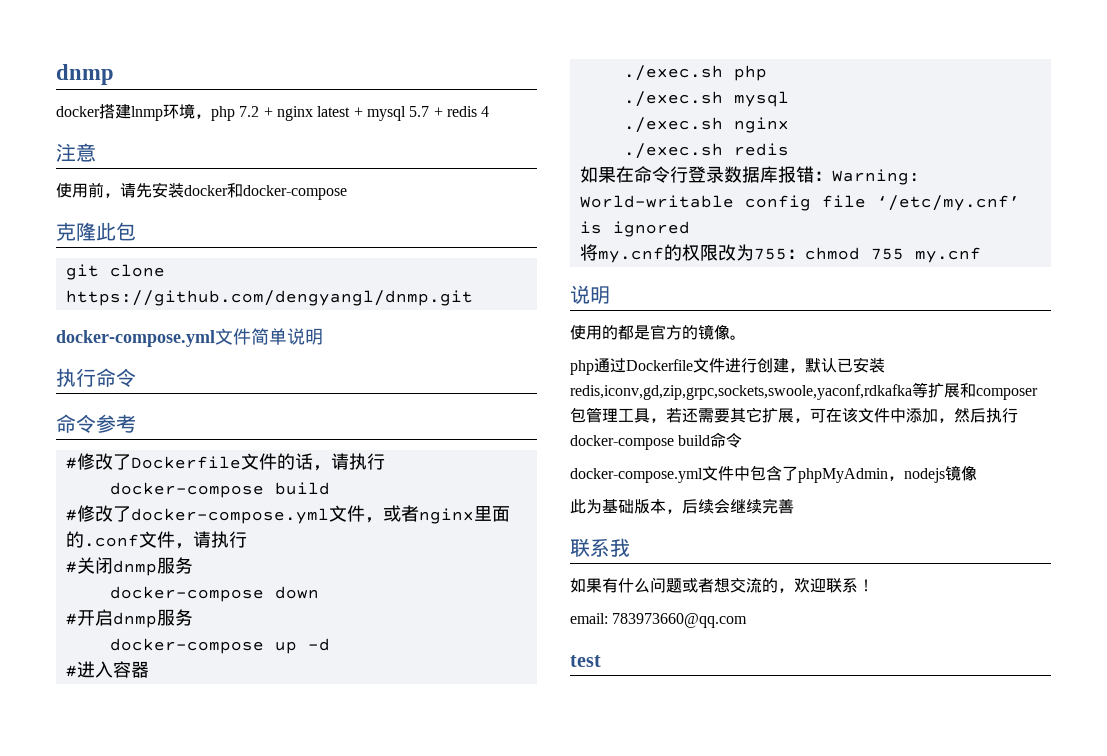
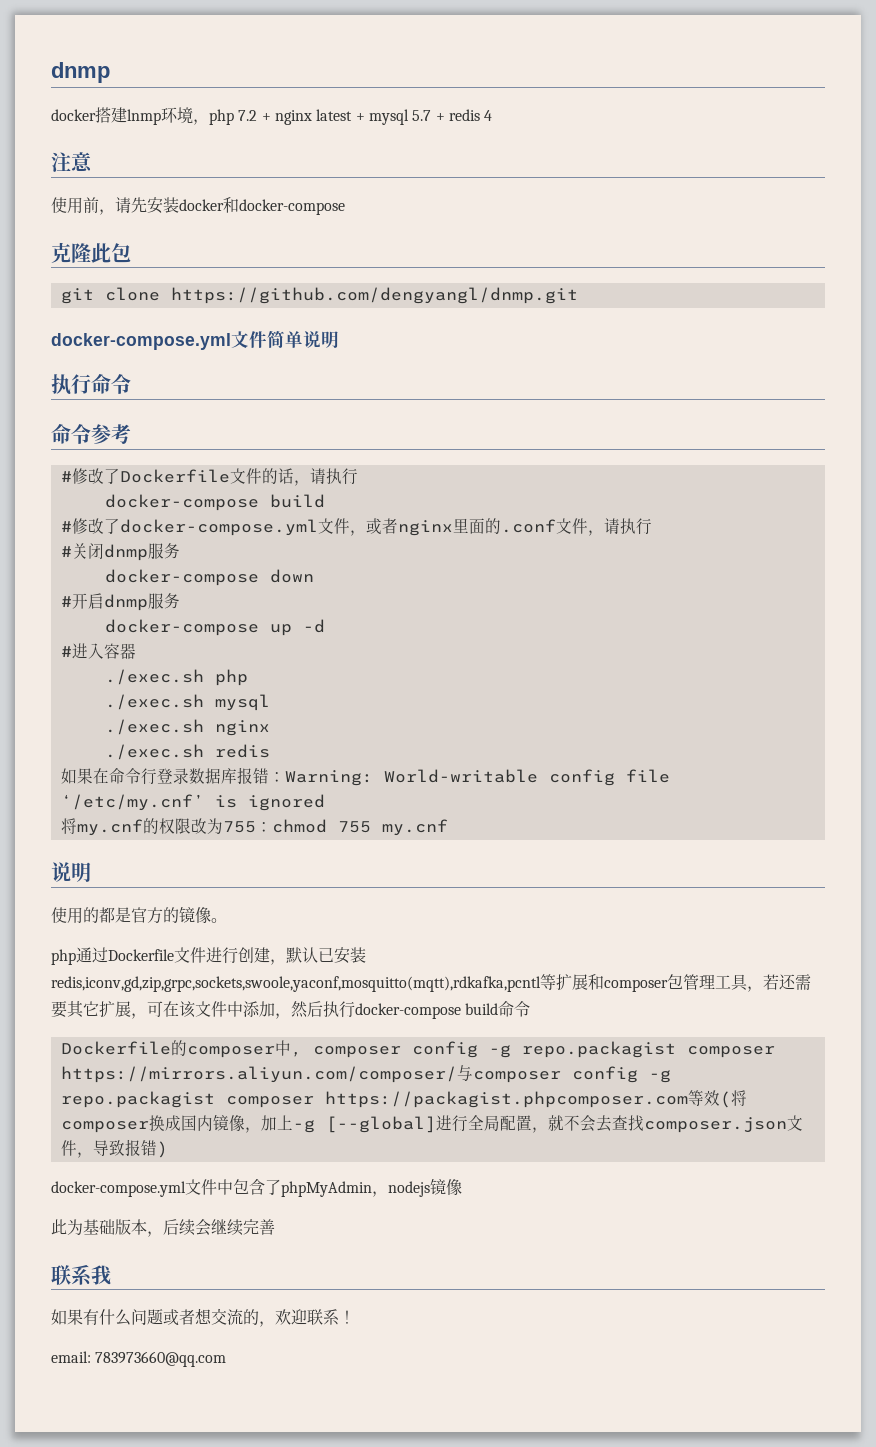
[570,384,912,400] redis,iconv,gd,zip,grpc,sockets,swoole,yaconf,rdkafka -> [51,976,541,992] redis,iconv,gd,zip,grpc,sockets,swoole,yaconf,mosquitto(mqtt),rdkafka,pcntl
(743, 440) none -> [60,1040,775,1058] [60,1065,671,1083] [60,1090,747,1108] [60,1115,803,1133] [60,1139,168,1158] // Dockerfile的composer中, composer config -g repo.packagist composer https://mirrors.aliyun.com/composer/与composer config -g repo.packagist composer https://packagist.phpcomposer.com等效(将composer换成国内镜像，加上-g [--global]进行全局配置，就不会去查找composer.json文件，导致报错)
[570,655,601,667] // test -> (227, 1359) none

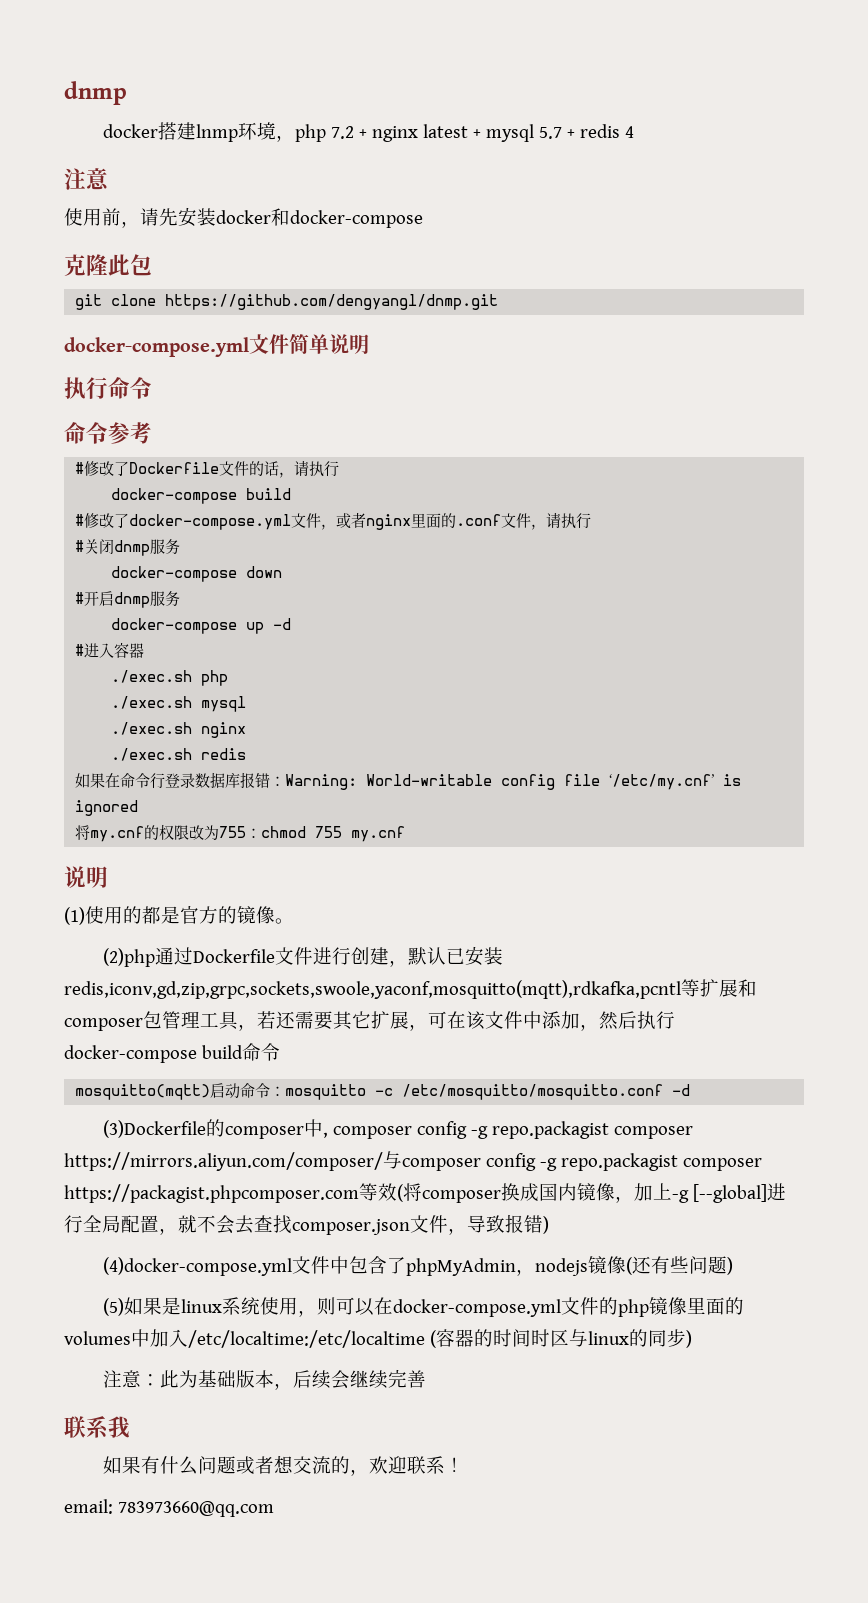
(91, 872) none -> [64,907,85,925] (1)
[51,949,76,965] php -> [102,948,155,967] (2)php
[60,1041,171,1055] Dockerfile -> [75,1083,691,1100] [102,1120,206,1138] mosquitto(mqtt)启动命令：mosquitto -c /etc/mosquitto/mosquitto.conf -d // (3)Dockerfile
[51,1181,186,1197] docker-compose.yml -> [102,1257,292,1276] (4)docker-compose.yml
(462, 1187) // -> [625,1256,733,1275] [102,1297,744,1317] [64,1329,692,1348] [102,1370,160,1388] (还有些问题) // (5)如果是linux系统使用，则可以在docker-compose.yml文件的php镜像里面的volumes中加入/etc/localtime:/etc/localtime (容器的时间时区与linux的同步) // 注意：

